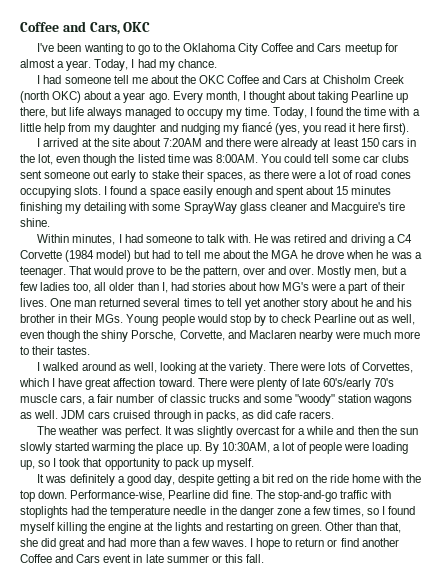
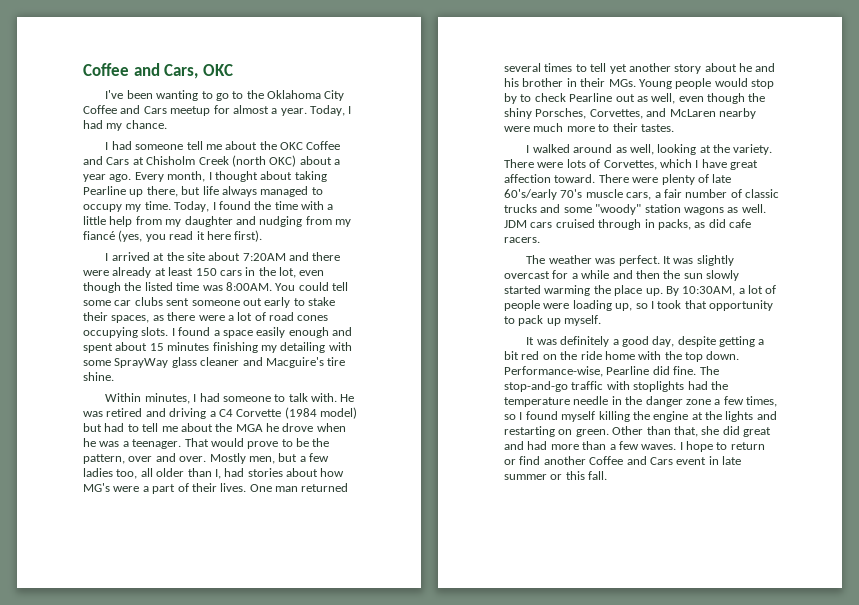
(220, 129) none -> [305,216,332,225] from
[131,330,296,341] Porsche, Corvette, and Maclaren -> [535,108,716,119] Porsches, Corvettes, and McLaren

